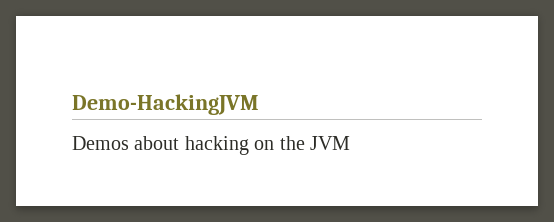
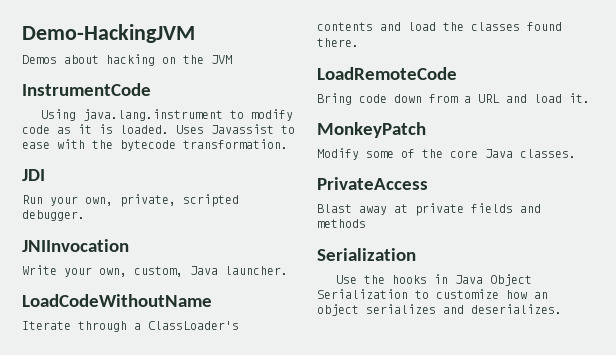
(350, 143) none -> [22,83,151,96] [40,109,293,121] [22,124,295,134] [22,139,288,151] [22,169,45,181] [22,194,239,207] [22,210,85,221] [22,239,129,252] [22,265,288,277] [22,294,212,307] [22,321,239,332] [317,22,562,31] [317,38,359,47] [317,67,457,80] [317,93,590,105] [317,122,426,138] [317,148,576,160] [317,177,428,190] [317,203,541,216] [317,219,366,228] [317,248,416,261] [335,274,532,286] [317,289,548,299] [317,304,562,316] // InstrumentCode // Using java.lang.instrument to modify code as it is loaded. Uses Javassist to ease with the bytecode transformation. // JDI // Run your own, private, scripted debugger. // JNIInvocation // Write your own, custom, Java launcher. // LoadCodeWithoutName // Iterate through a ClassLoader's contents and load the classes found there. // LoadRemoteCode // Bring code down from a URL and load it. // MonkeyPatch // Modify some of the core Java classes. // PrivateAccess // Blast away at private fields and methods // Serialization // Use the hooks in Java Object Serialization to customize how an object serializes and deserializes.

